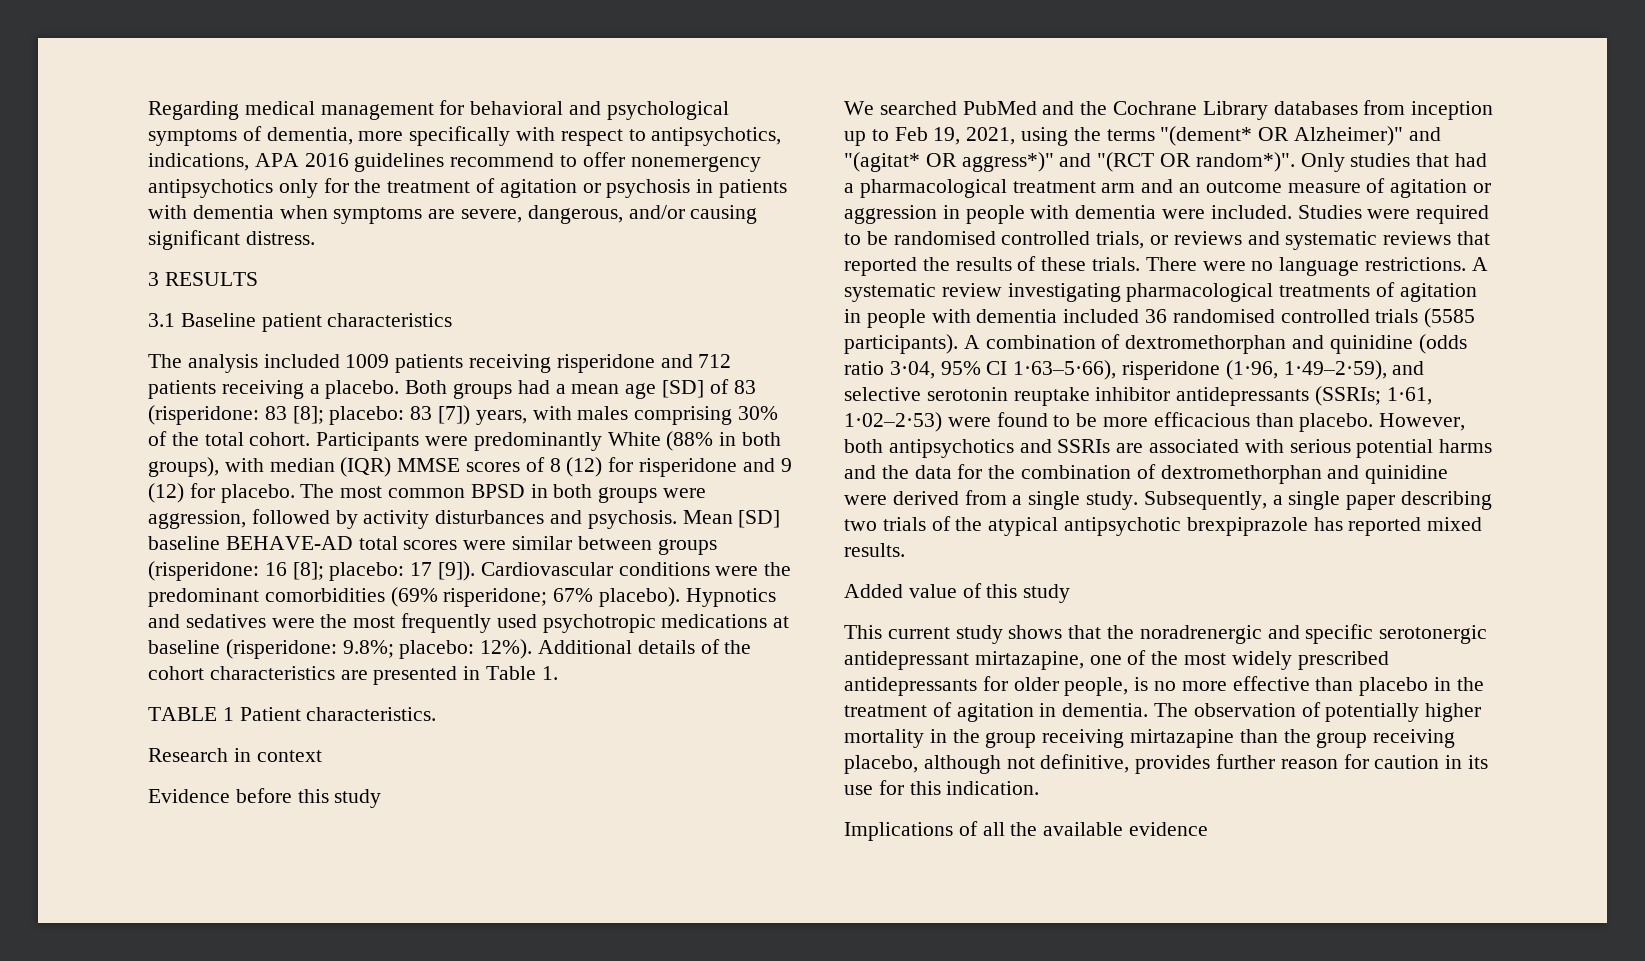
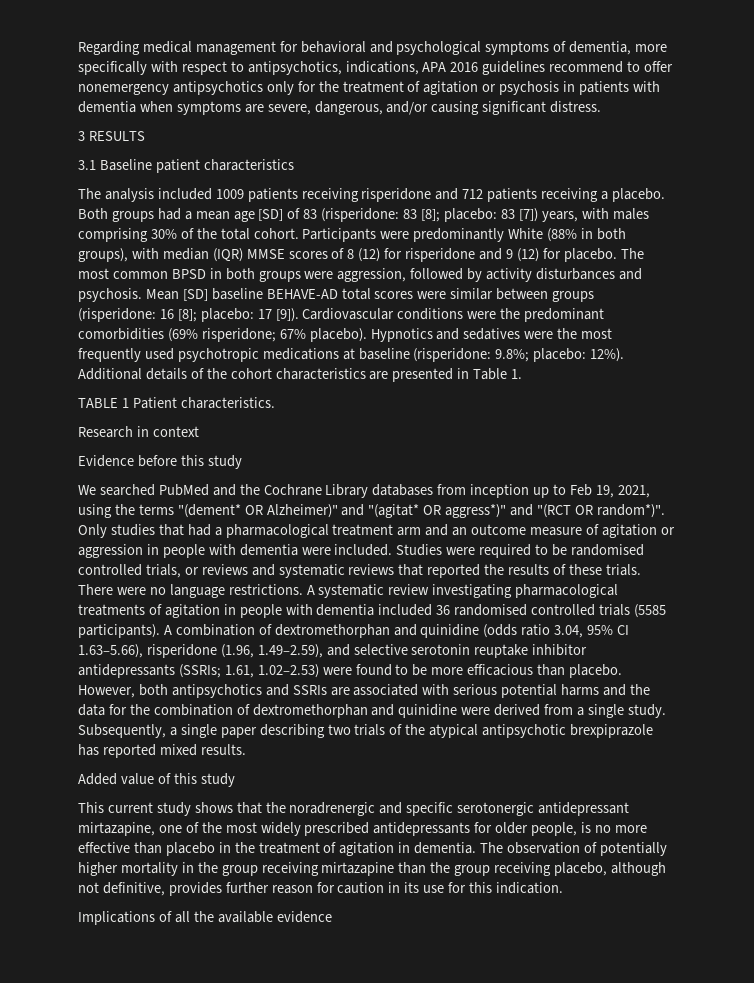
[889,361,935,379] 3·04, -> [554,625,584,638] 3.04,
[1013,360,1387,380] 1·63–5·66), risperidone (1·96, 1·49–2·59), -> [78,644,323,658] 1.63–5.66), risperidone (1.96, 1.49–2.59),
[1386,387,1432,405] [844,412,942,432] 1·61, 1·02–2·53) -> [224,664,319,678] 1.61, 1.02–2.53)

